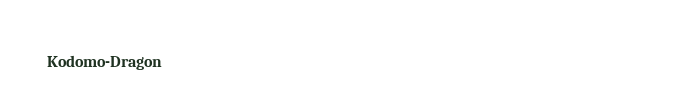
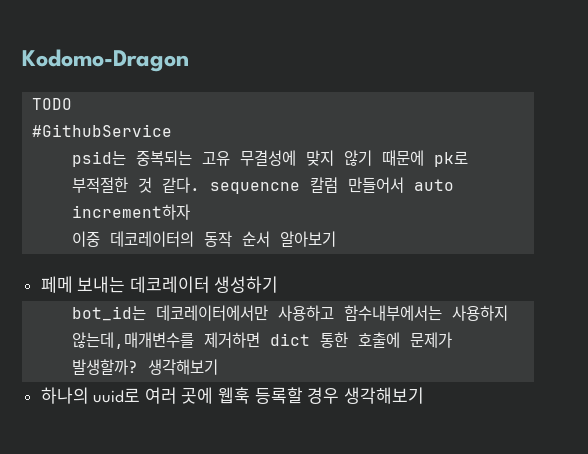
(162, 62) none -> [32,98,73,110] [32,124,173,137] [72,150,469,167] [72,177,455,194] [72,204,191,220] [72,231,337,247] [40,276,279,293] [72,305,509,321] [72,332,453,349] [72,359,219,375] [40,387,424,404] // TODO // #GithubService // psid는 중복되는 고유 무결성에 맞지 않기 때문에 pk로 부적절한 것 같다. sequencne 칼럼 만들어서 auto increment하자 // 이중 데코레이터의 동작 순서 알아보기 // 페메 보내는 데코레이터 생성하기 // bot_id는 데코레이터에서만 사용하고 함수내부에서는 사용하지 않는데,매개변수를 제거하면 dict 통한 호출에 문제가 발생할까? 생각해보기 // 하나의 uuid로 여러 곳에 웹훅 등록할 경우 생각해보기

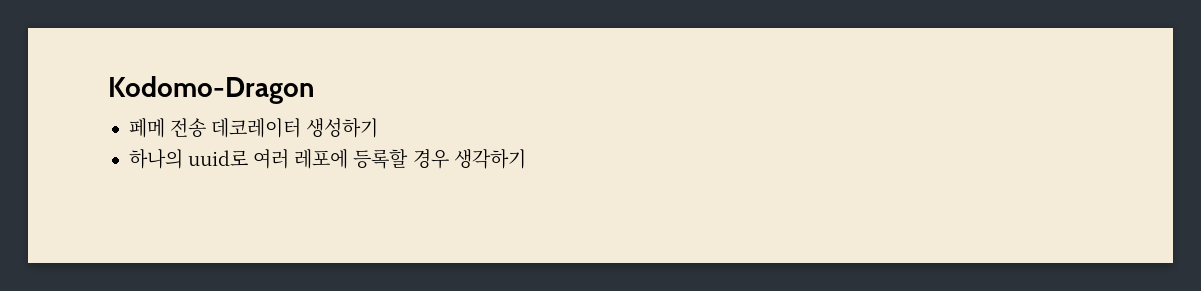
[32,98,73,110] [32,124,173,137] [72,150,469,167] [72,177,455,194] [72,204,191,220] [72,231,337,247] // TODO // #GithubService // psid는 중복되는 고유 무결성에 맞지 않기 때문에 pk로 부적절한 것 같다. sequencne 칼럼 만들어서 auto increment하자 // 이중 데코레이터의 동작 순서 알아보기 -> (314, 90) none
[77,276,126,293] 보내는 -> [170,118,207,137] 전송
[72,305,509,321] [72,332,453,349] [72,359,219,375] // bot_id는 데코레이터에서만 사용하고 함수내부에서는 사용하지 않는데,매개변수를 제거하면 dict 통한 호출에 문제가 발생할까? 생각해보기 -> (379, 128) none
[181,387,251,404] 곳에 웹훅 -> [294,149,349,169] 레포에
[343,387,424,404] 생각해보기 -> [453,149,526,169] 생각하기

